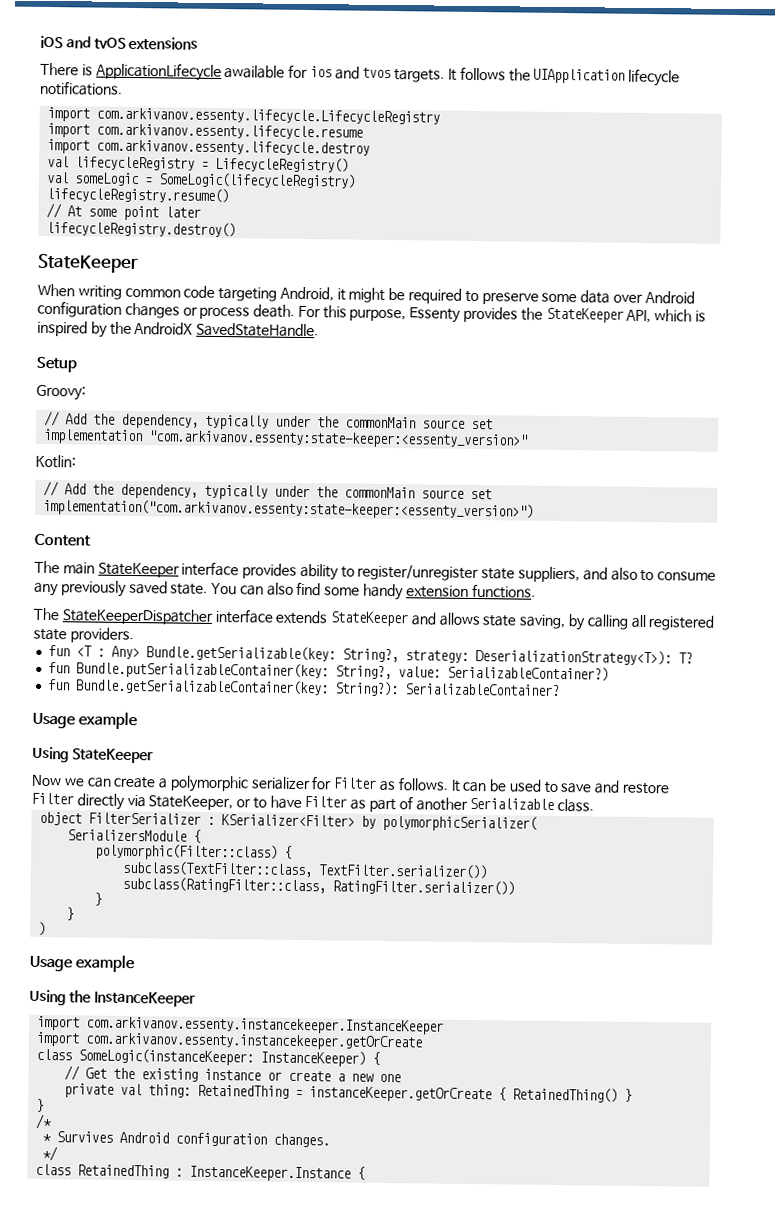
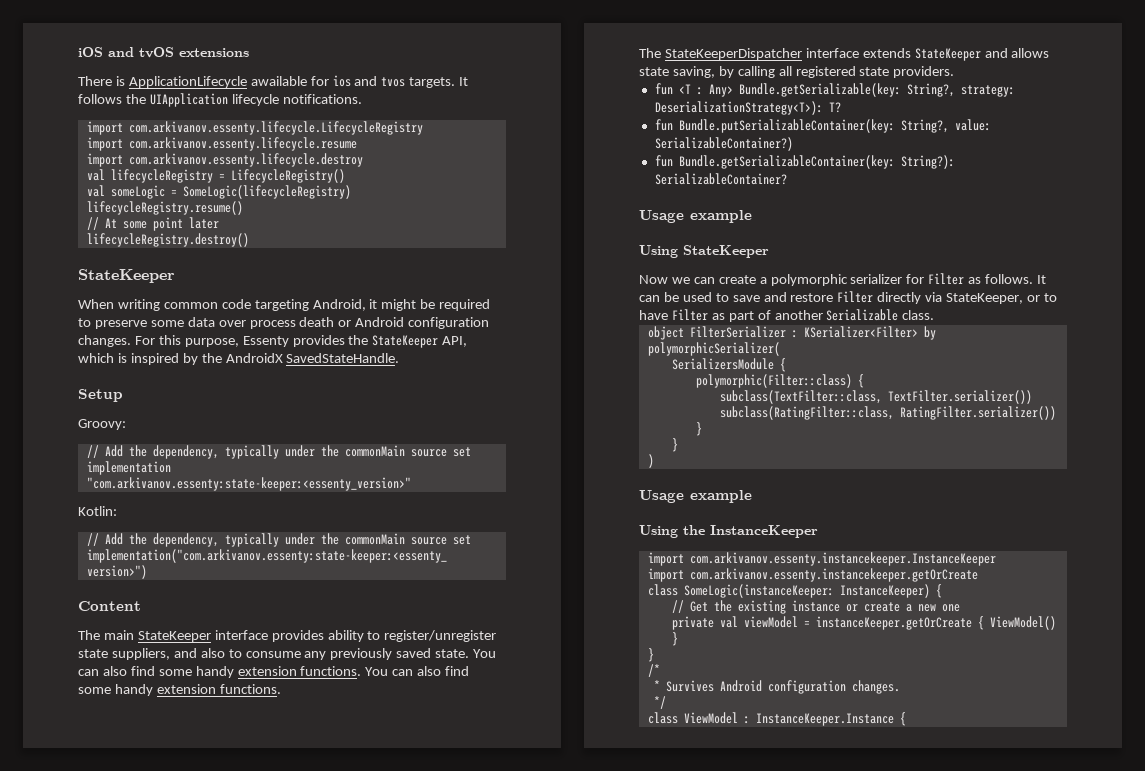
[644,290,695,304] [37,300,296,320] Android configuration changes or process death. -> [249,317,490,329] [78,335,131,347] process death or Android configuration changes.
(536, 591) none -> [365,666,470,676] [78,684,281,696] You can also find some handy extension functions.
[148,1084,290,1099] thing: RetainedThing -> [743,616,798,628] viewModel
[512,1087,619,1103] RetainedThing() -> [989,616,1056,630] ViewModel()
[77,1164,170,1179] RetainedThing -> [683,712,738,724] ViewModel

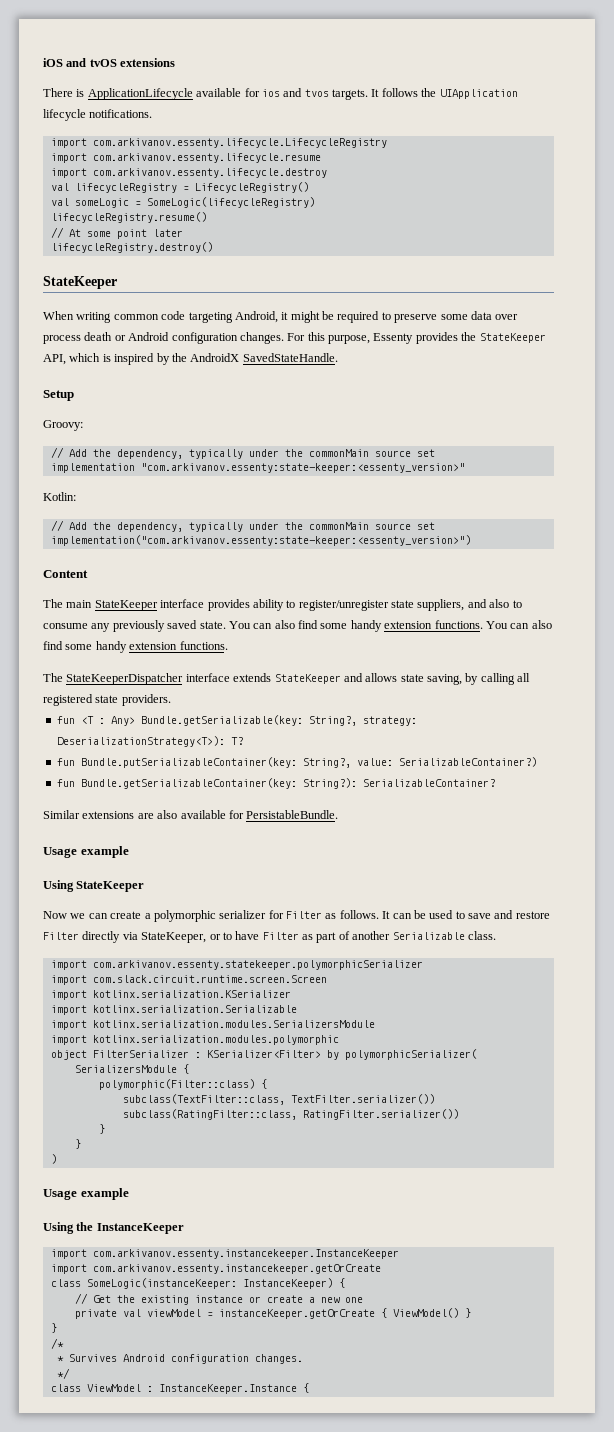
[250,76,307,86] awailable -> [196,88,242,97] available
(787, 179) none -> [43,810,339,819] // Similar extensions are also available for PersistableBundle.
(935, 315) none -> [50,960,423,970] [50,975,327,985] [50,990,291,1000] [50,1005,297,1015] [50,1020,375,1030] [50,1035,339,1045] // import com.arkivanov.essenty.statekeeper.polymorphicSerializer // import com.slack.circuit.runtime.screen.Screen // import kotlinx.serialization.KSerializer // import kotlinx.serialization.Serializable // import kotlinx.serialization.modules.SerializersModule // import kotlinx.serialization.modules.polymorphic

